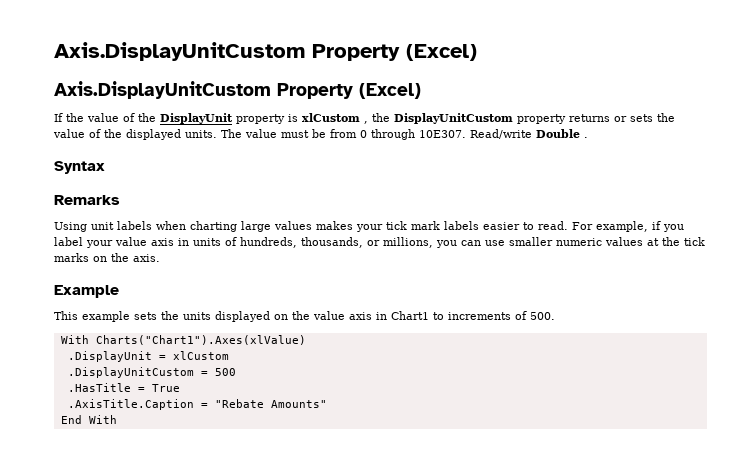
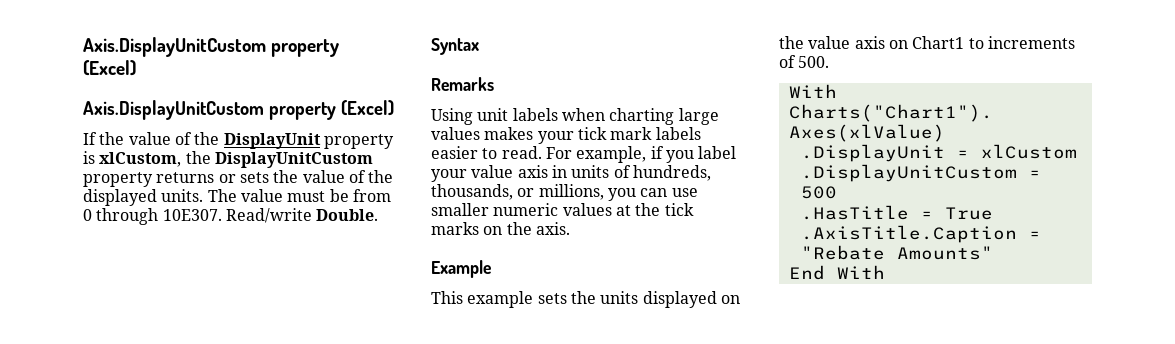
[54,42,400,61] Axis.DisplayUnitCustom Property -> [83,37,340,57] Axis.DisplayUnitCustom property
[277,83,353,99] Property -> [268,102,336,120] property
[302,113,368,124] xlCustom , -> [99,152,182,167] xlCustom,
[536,129,588,138] Double . -> [316,209,379,221] Double.
[376,312,387,320] in -> [888,40,908,49] on

